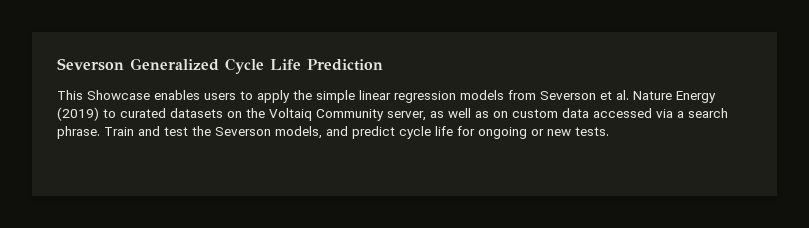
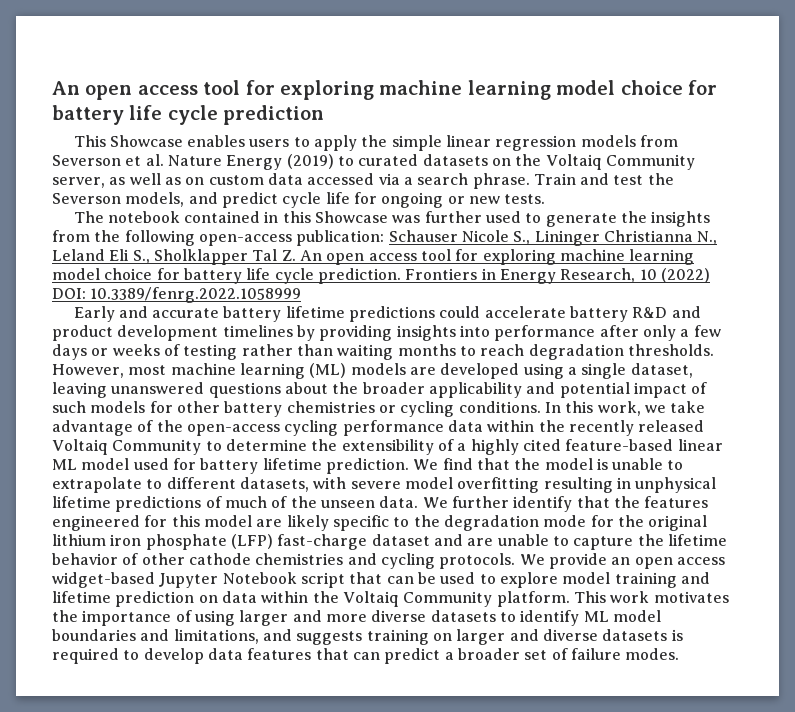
[57,58,383,74] Severson Generalized Cycle Life Prediction -> [52,80,717,100] [52,105,325,125] An open access tool for exploring machine learning model choice for battery life cycle prediction
(609, 131) none -> [73,211,711,227] [52,230,718,246] [52,249,695,265] [52,268,710,284] [52,287,302,303] [73,306,701,322] [52,325,721,341] [52,344,714,360] [52,363,693,379] [52,382,708,398] [52,401,706,417] [52,420,705,436] [52,439,723,455] [52,458,684,474] [52,477,717,493] [52,496,709,512] [52,515,708,531] [52,534,727,550] [52,553,725,569] [52,572,710,588] [52,591,729,607] [52,610,661,626] [52,629,683,645] [52,648,680,664] // The notebook contained in this Showcase was further used to generate the insights from the following open-access publication: Schauser Nicole S., Lininger Christianna N., Leland Eli S., Sholklapper Tal Z. An open access tool for exploring machine learning model choice for battery life cycle prediction. Frontiers in Energy Research, 10 (2022) DOI: 10.3389/fenrg.2022.1058999 // Early and accurate battery lifetime predictions could accelerate battery R&D and product development timelines by providing insights into performance after only a few days or weeks of testing rather than waiting months to reach degradation thresholds. However, most machine learning (ML) models are developed using a single dataset, leaving unanswered questions about the broader applicability and potential impact of such models for other battery chemistries or cycling conditions. In this work, we take advantage of the open-access cycling performance data within the recently released Voltaiq Community to determine the extensibility of a highly cited feature-based linear ML model used for battery lifetime prediction. We find that the model is unable to extrapolate to different datasets, with severe model overfitting resulting in unphysical lifetime predictions of much of the unseen data. We further identify that the features engineered for this model are likely specific to the degradation mode for the original lithium iron phosphate (LFP) fast-charge dataset and are unable to capture the lifetime behavior of other cathode chemistries and cycling protocols. We provide an open access widget-based Jupyter Notebook script that can be used to explore model training and lifetime prediction on data within the Voltaiq Community platform. This work motivates the importance of using larger and more diverse datasets to identify ML model boundaries and limitations, and suggests training on larger and diverse datasets is required to develop data features that can predict a broader set of failure modes.

